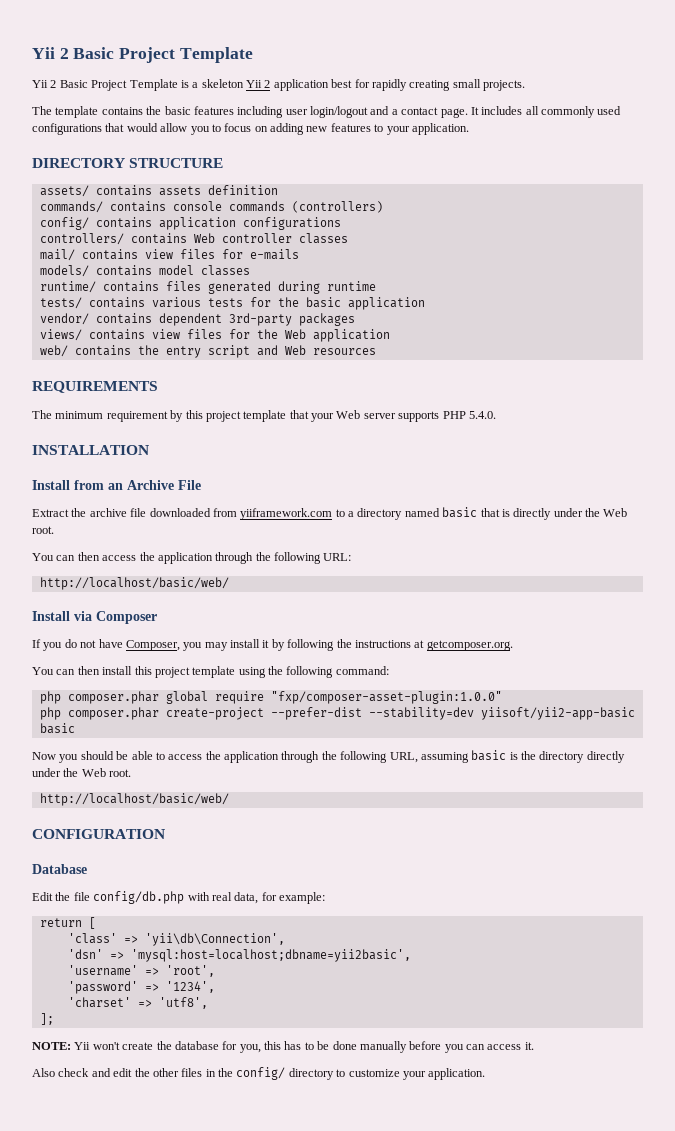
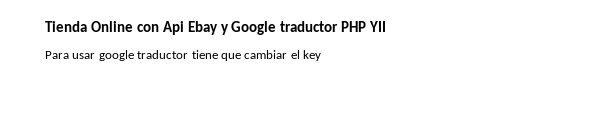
[32,47,253,63] [32,79,525,91] [32,106,622,118] [32,123,469,135] [32,158,224,168] [39,185,278,197] [39,201,383,213] [39,217,341,230] [39,233,348,245] [39,249,299,261] [39,265,250,277] [39,281,376,294] [39,297,425,310] [39,313,355,326] [39,329,390,342] [39,345,376,358] [32,381,158,393] [32,410,496,422] [32,445,149,455] [32,480,201,490] [32,507,628,520] [32,526,54,534] [32,552,352,564] [39,577,229,590] [32,611,157,624] [32,639,513,651] [32,666,389,678] [39,691,502,704] [39,707,635,720] [39,723,75,734] [32,750,625,763] [32,768,132,777] [39,793,229,806] [32,829,165,839] [32,864,87,874] [32,891,325,904] [39,917,96,929] [67,933,285,946] [67,949,411,962] [67,965,215,977] [67,981,215,994] [67,997,208,1009] [39,1013,54,1025] [32,1041,534,1053] [32,1067,486,1080] Yii 2 Basic Project Template // Yii 2 Basic Project Template is a skeleton Yii 2 application best for rapidly creating small projects. // The template contains the basic features including user login/logout and a contact page. It includes all commonly used configurations that would allow you to focus on adding new features to your application. // DIRECTORY STRUCTURE // assets/ contains assets definition // commands/ contains console commands (controllers) // config/ contains application configurations // controllers/ contains Web controller classes // mail/ contains view files for e-mails // models/ contains model classes // runtime/ contains files generated during runtime // tests/ contains various tests for the basic application // vendor/ contains dependent 3rd-party packages // views/ contains view files for the Web application // web/ contains the entry script and Web resources // REQUIREMENTS // The minimum requirement by this project template that your Web server supports PHP 5.4.0. // INSTALLATION // Install from an Archive File // Extract the archive file downloaded from yiiframework.com to a directory named basic that is directly under the Web root. // You can then access the application through the following URL: // http://localhost/basic/web/ // Install via Composer // If you do not have Composer, you may install it by following the instructions at getcomposer.org. // You can then install this project template using the following command: // php composer.phar global require "fxp/composer-asset-plugin:1.0.0" // php composer.phar create-project --prefer-dist --stability=dev yiisoft/yii2-app-basic basic // Now you should be able to access the application through the following URL, assuming basic is the directory directly under the Web root. // http://localhost/basic/web/ // CONFIGURATION // Database // Edit the file config/db.php with real data, for example: // return [ // 'class' => 'yii\db\Connection', // 'dsn' => 'mysql:host=localhost;dbname=yii2basic', // 'username' => 'root', // 'password' => '1234', // 'charset' => 'utf8', // ]; // NOTE: Yii won't create the database for you, this has to be done manually before you can access it. // Also check and edit the other files in the config/ directory to customize your application. -> [45,21,387,35] [45,50,321,61] Tienda Online con Api Ebay y Google traductor PHP YII // Para usar google traductor tiene que cambiar el key

